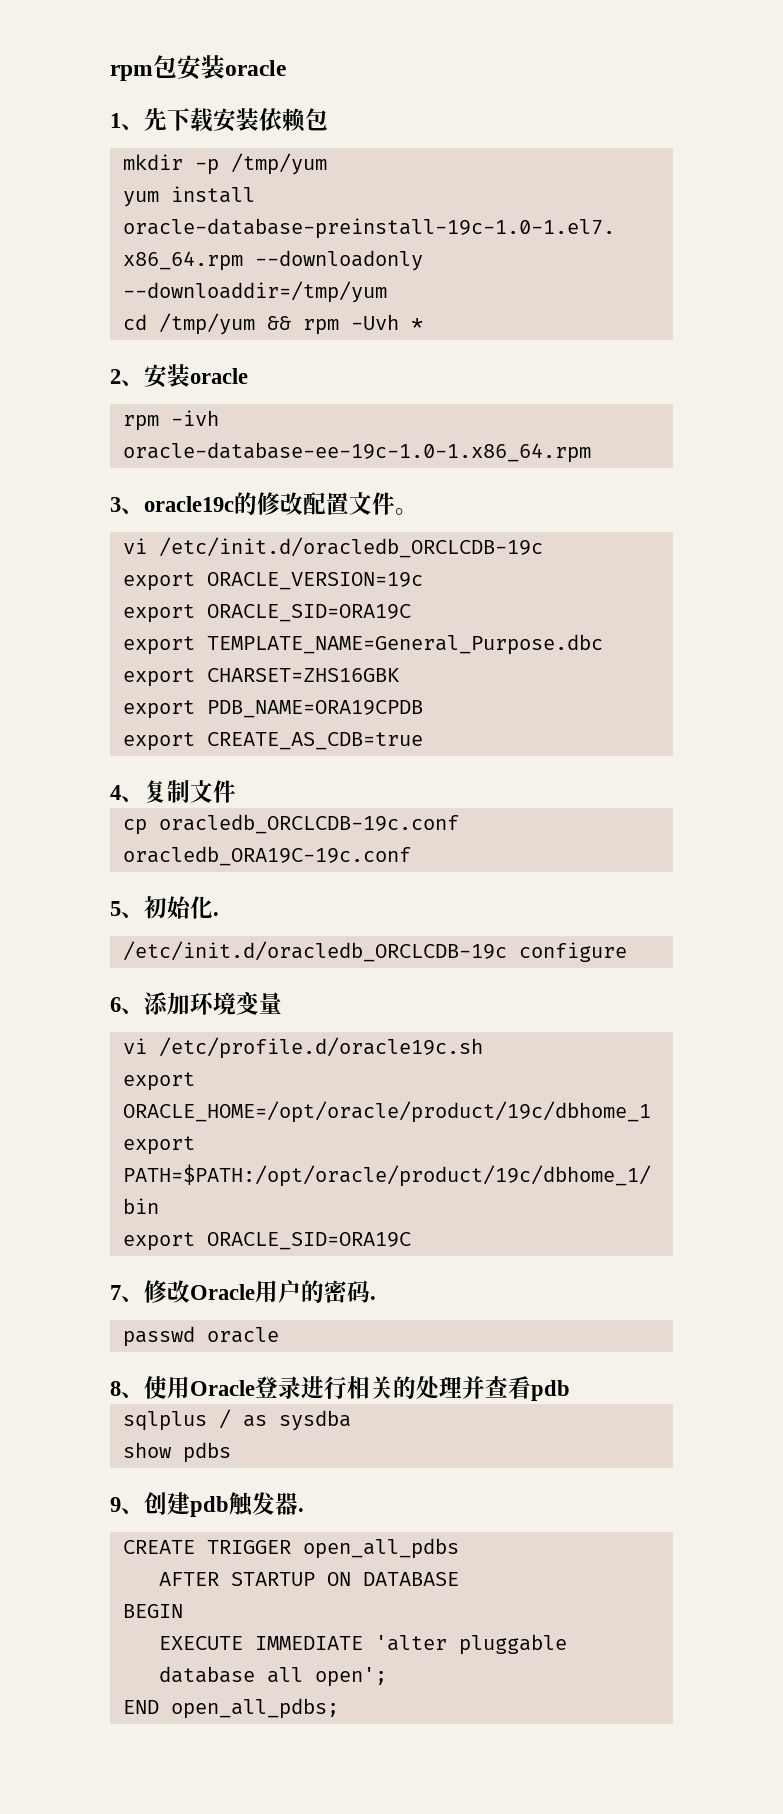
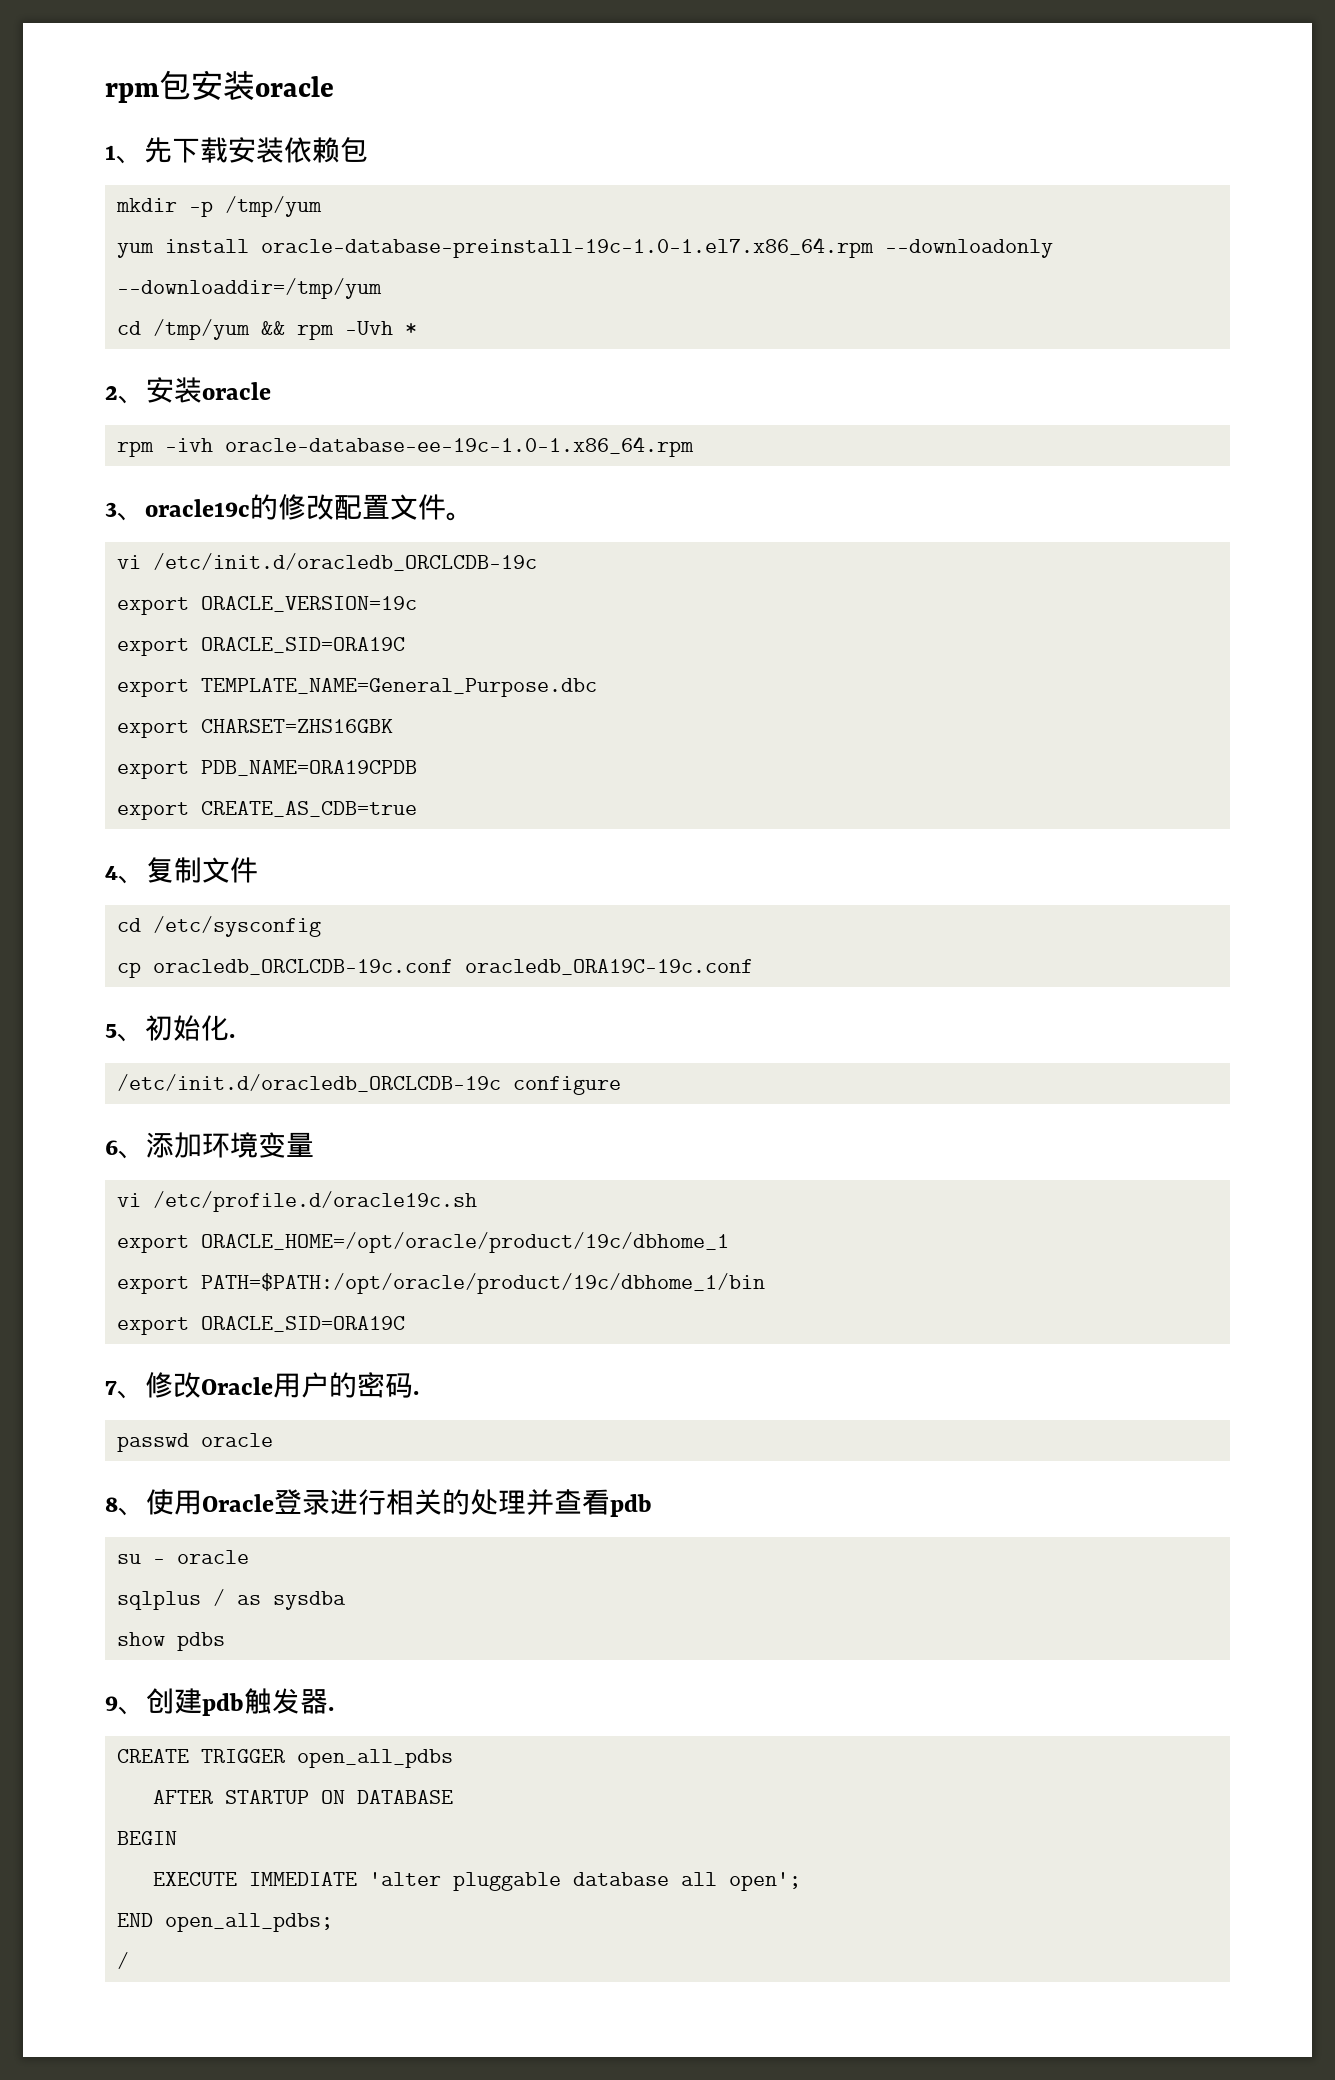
(236, 791) none -> [117,916,321,937] // cd /etc/sysconfig
(570, 1390) none -> [117,1550,249,1564] // su - oracle
(339, 1708) none -> [117,1952,129,1969] // /

